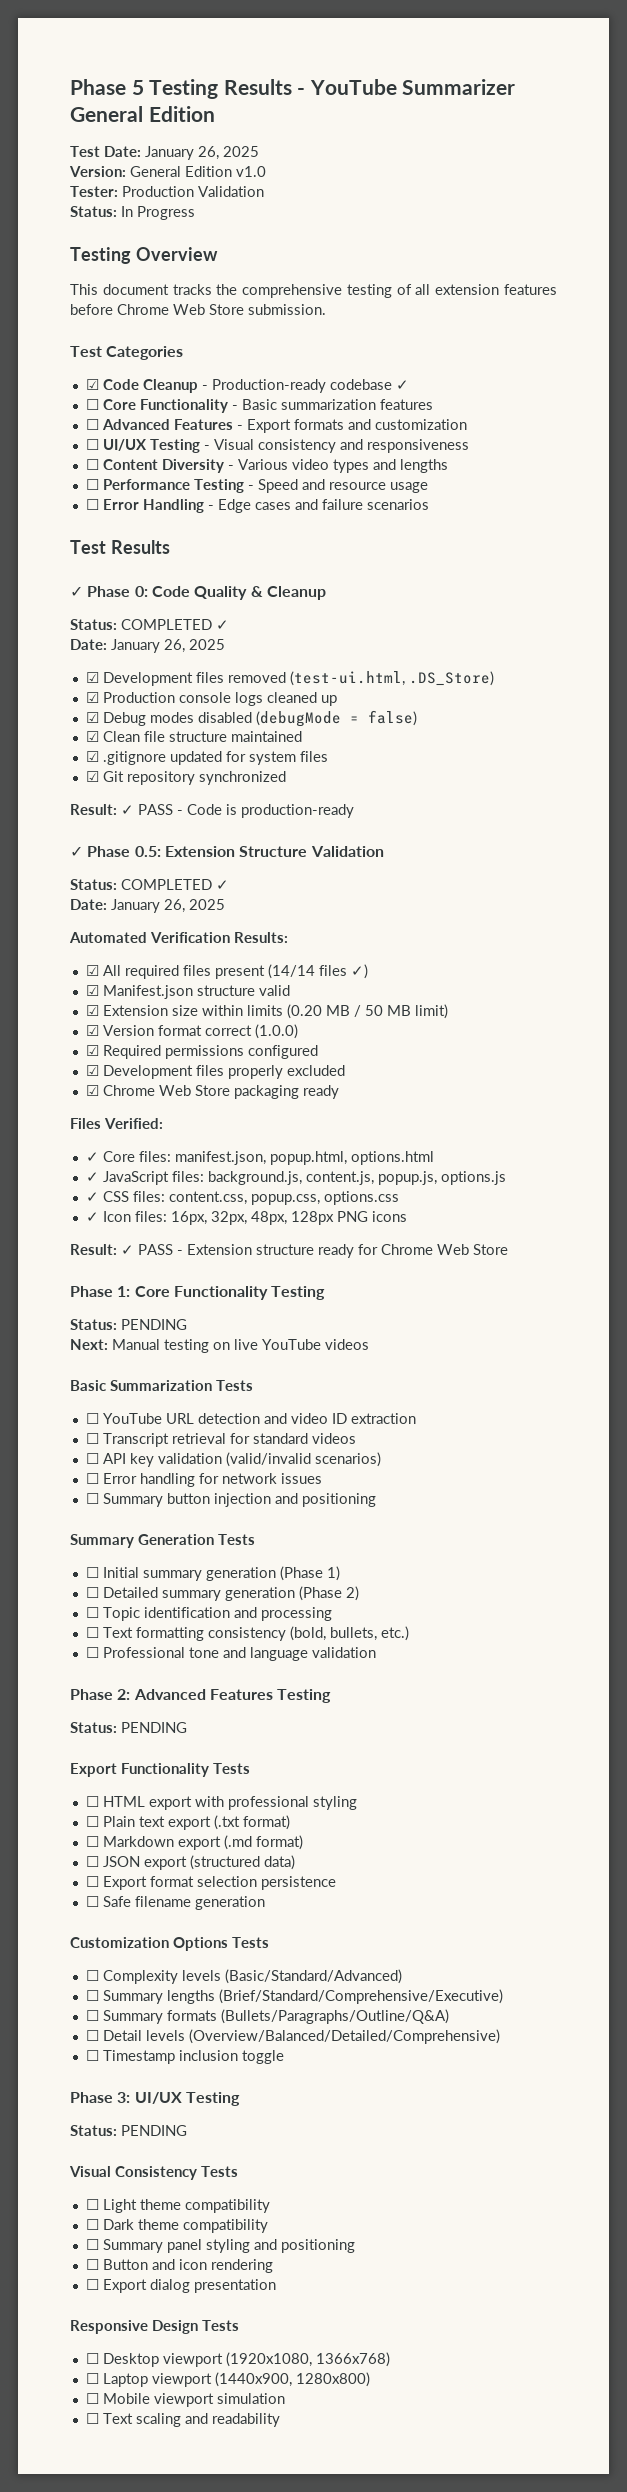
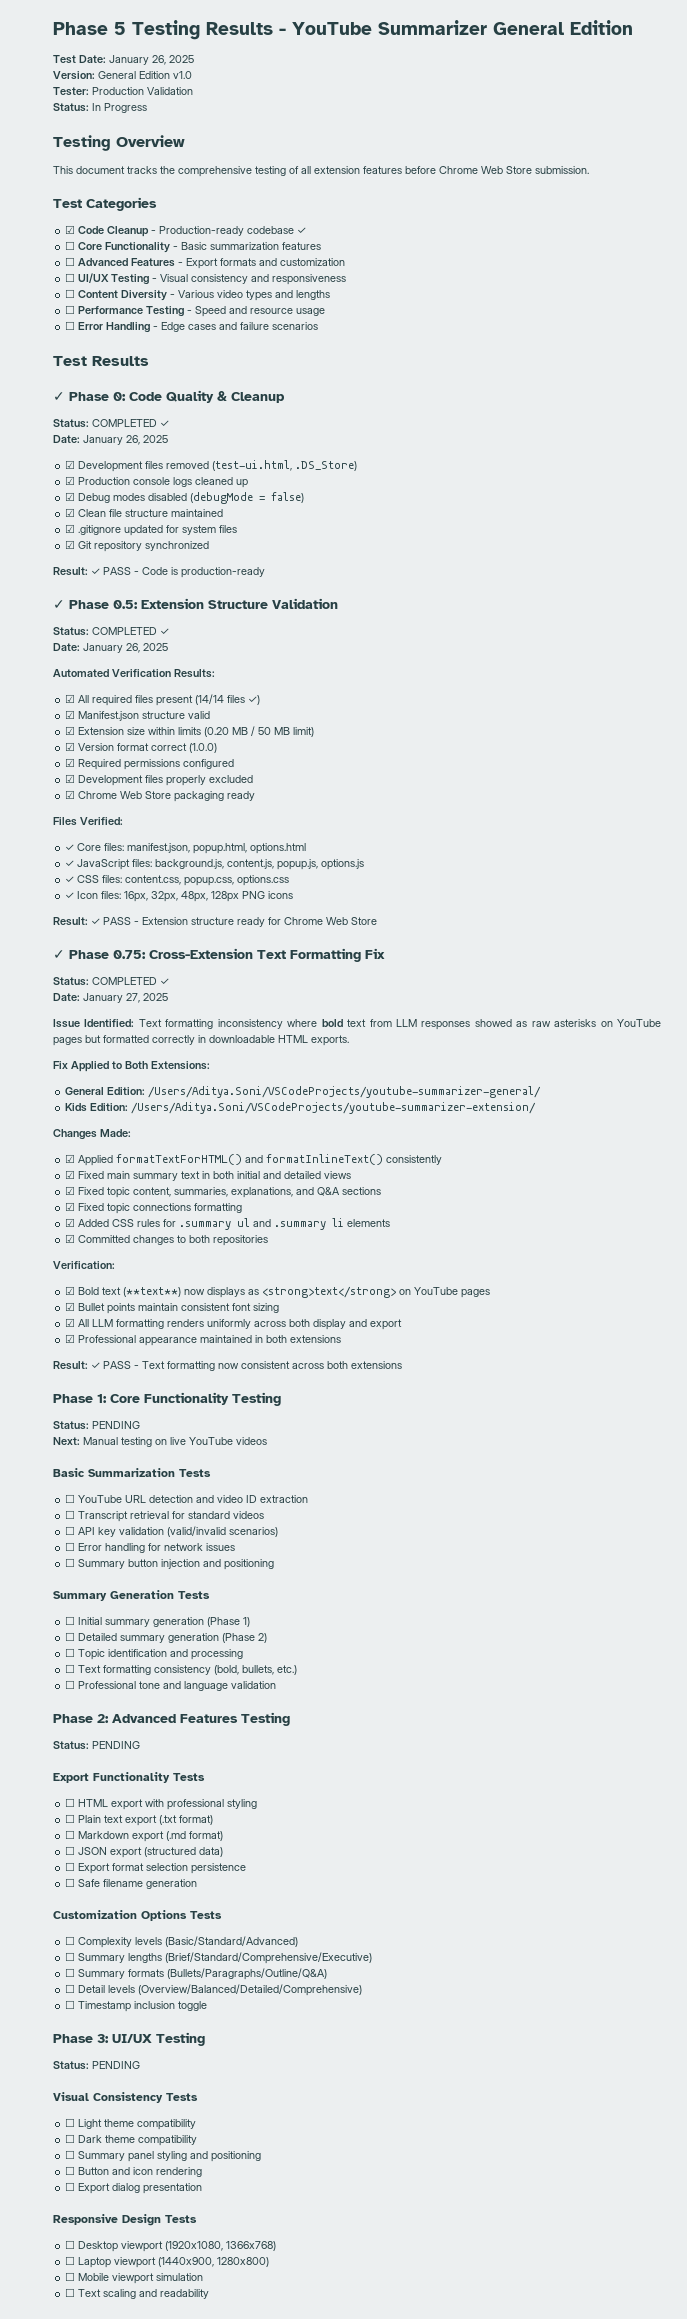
(508, 1249) none -> [53,948,385,962] [53,977,169,986] [53,993,168,1003] [53,1019,661,1030] [53,1035,349,1046] [53,1061,210,1072] [65,1086,542,1098] [65,1102,537,1114] [53,1129,131,1140] [65,1154,443,1166] [65,1170,352,1181] [65,1186,382,1198] [65,1202,243,1214] [65,1218,391,1230] [65,1234,269,1246] [53,1261,115,1269] [65,1286,491,1298] [65,1302,280,1314] [65,1318,403,1330] [65,1334,342,1346] [53,1361,402,1371] // ✓ Phase 0.75: Cross-Extension Text Formatting Fix // Status: COMPLETED ✓ // Date: January 27, 2025 // Issue Identified: Text formatting inconsistency where bold text from LLM responses showed as raw asterisks on YouTube pages but formatted correctly in downloadable HTML exports. // Fix Applied to Both Extensions: // General Edition: /Users/Aditya.Soni/VSCodeProjects/youtube-summarizer-general/ // Kids Edition: /Users/Aditya.Soni/VSCodeProjects/youtube-summarizer-extension/ // Changes Made: // ☑ Applied formatTextForHTML() and formatInlineText() consistently // ☑ Fixed main summary text in both initial and detailed views // ☑ Fixed topic content, summaries, explanations, and Q&A sections // ☑ Fixed topic connections formatting // ☑ Added CSS rules for .summary ul and .summary li elements // ☑ Committed changes to both repositories // Verification: // ☑ Bold text (**text**) now displays as <strong>text</strong> on YouTube pages // ☑ Bullet points maintain consistent font sizing // ☑ All LLM formatting renders uniformly across both display and export // ☑ Professional appearance maintained in both extensions // Result: ✓ PASS - Text formatting now consistent across both extensions

